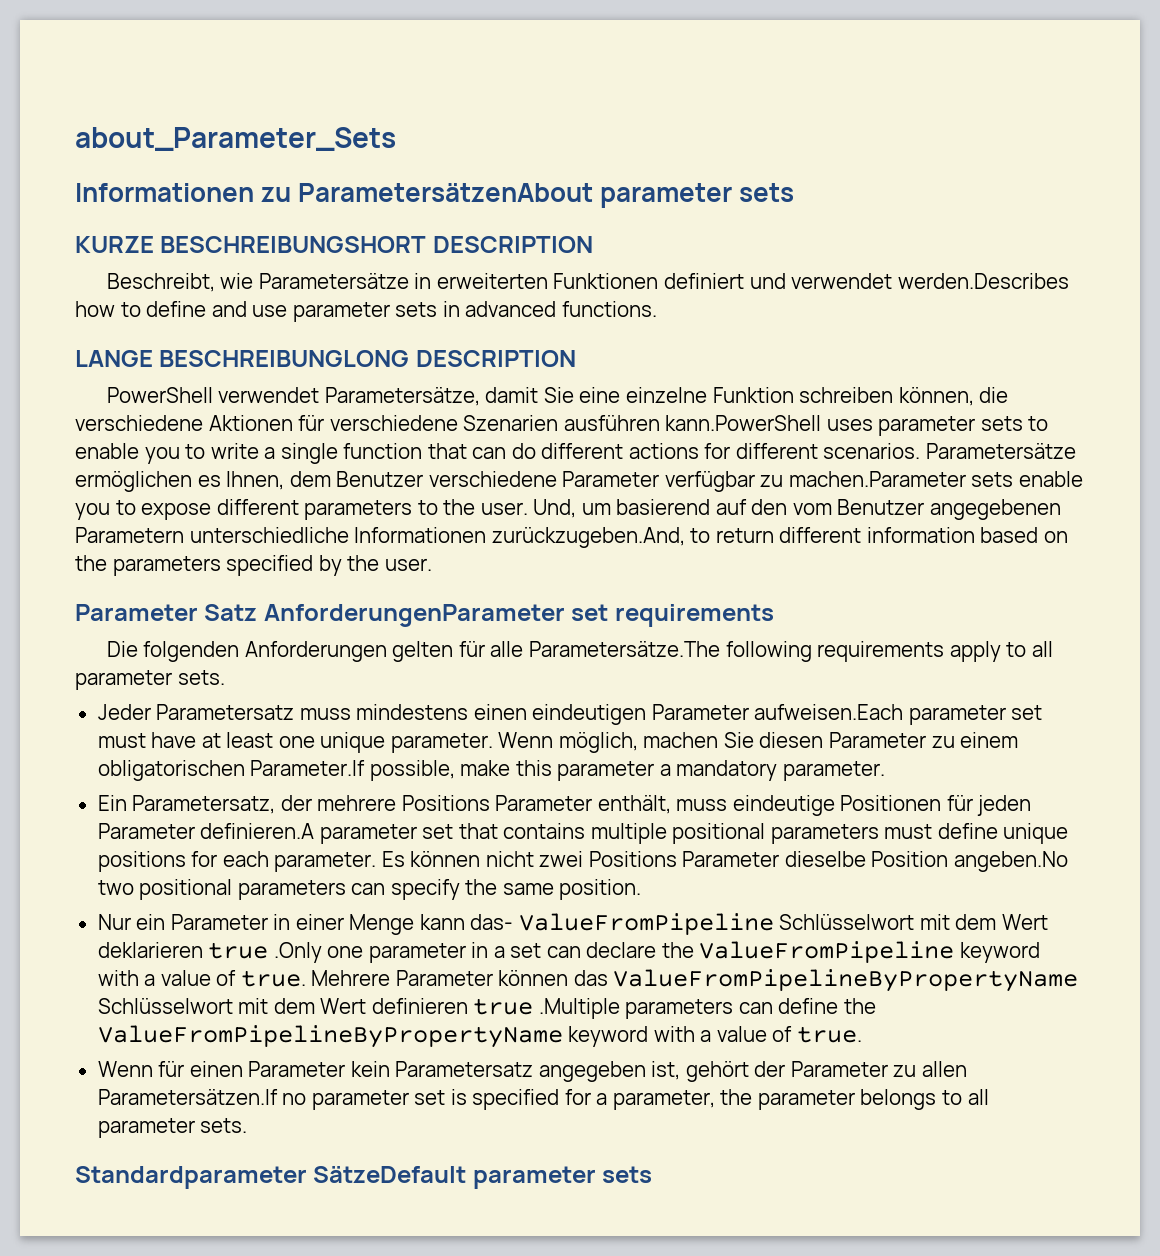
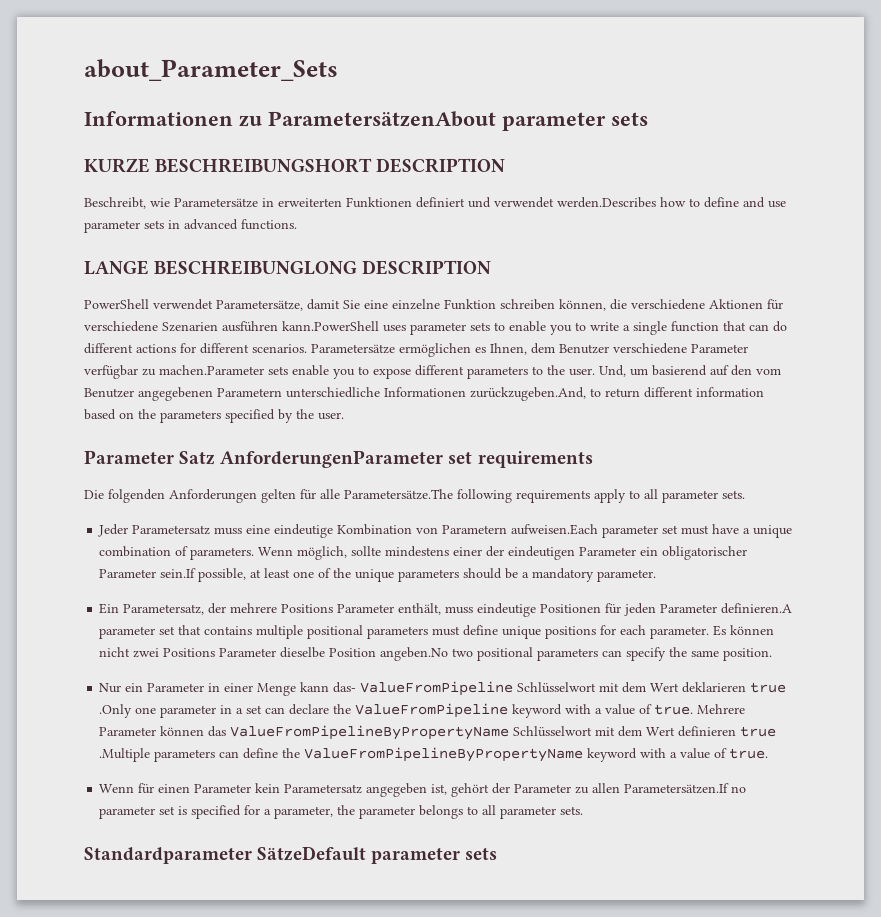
[356,704,749,725] mindestens einen eindeutigen Parameter -> [246,524,508,538] eine eindeutige Kombination von Parametern
[201,732,1019,753] [97,760,655,781] at least one unique parameter. Wenn möglich, machen Sie diesen Parameter zu einem obligatorischen Parameter.If possible, make this parameter -> [743,525,793,538] [99,546,748,560] [99,568,519,582] a unique combination of parameters. Wenn möglich, sollte mindestens einer der eindeutigen Parameter ein obligatorischer Parameter sein.If possible, at least one of the unique parameters should be

